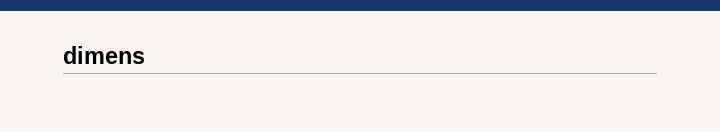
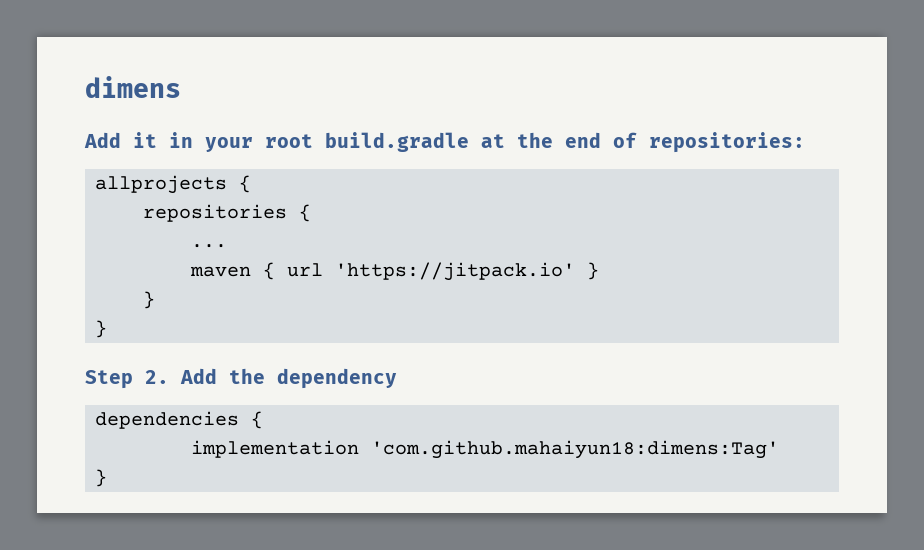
(145, 55) none -> [84,132,805,153] [94,175,251,194] [142,204,311,222] [190,244,227,248] [189,262,599,281] [142,291,155,309] [94,320,107,338] [85,368,397,389] [94,411,263,429] [190,440,779,459] [94,469,107,487] // Add it in your root build.gradle at the end of repositories: // allprojects { // repositories { // ... // maven { url 'https://jitpack.io' } // } // } // Step 2. Add the dependency // dependencies { // implementation 'com.github.mahaiyun18:dimens:Tag' // }

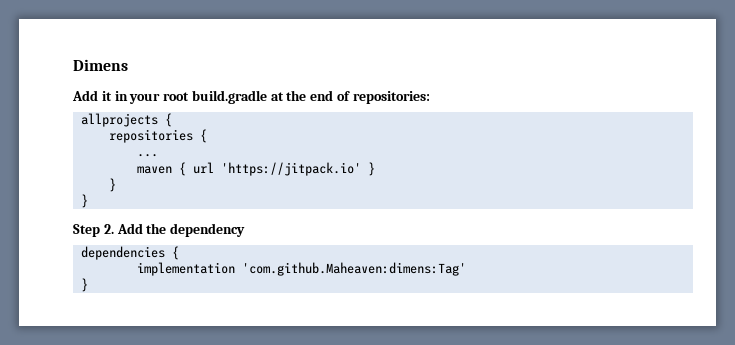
[85,76,181,98] dimens -> [73,59,128,71] Dimens
[370,440,779,459] 'com.github.mahaiyun18:dimens:Tag' -> [241,262,466,276] 'com.github.Maheaven:dimens:Tag'

